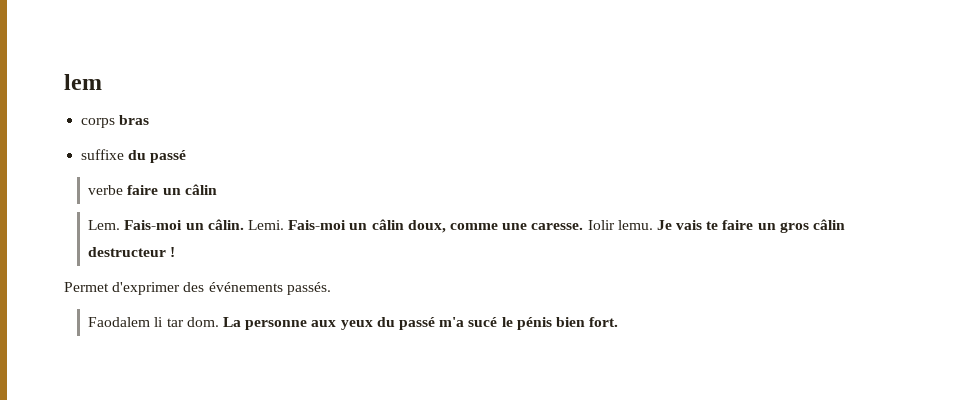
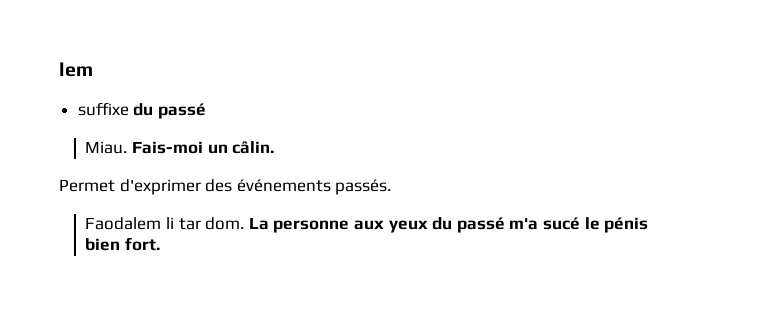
[81,115,150,128] // corps bras -> (93, 69) none
[88,184,217,195] [88,219,846,233] [88,247,176,257] verbe faire un câlin // Lem. Fais-moi un câlin. Lemi. Fais-moi un câlin doux, comme une caresse. Iolir lemu. Je vais te faire un gros câlin destructeur ! -> [85,141,275,154] Miau. Fais-moi un câlin.

